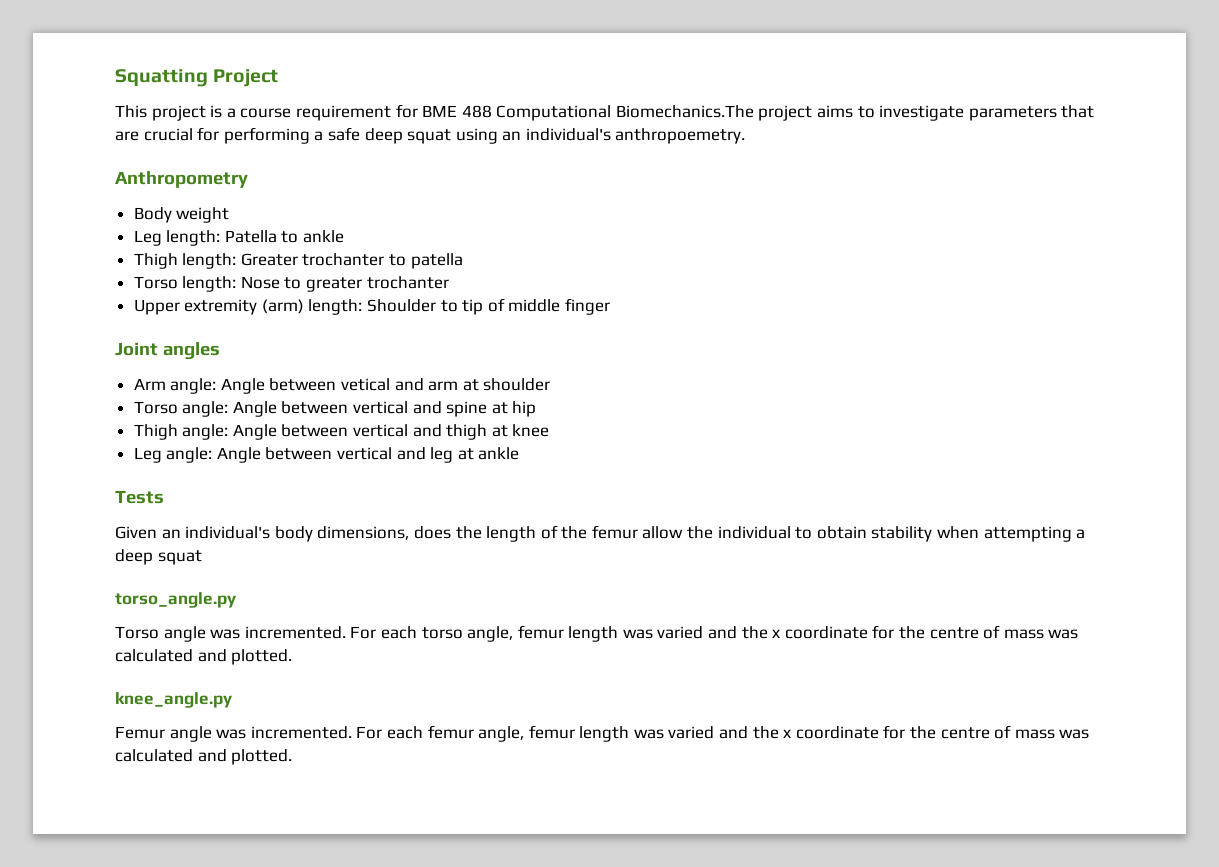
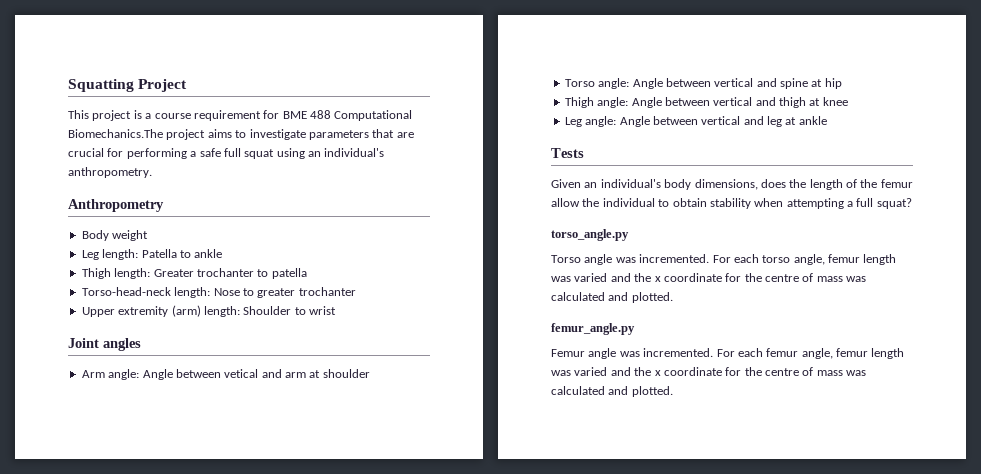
[364,128,403,144] deep -> [223,148,241,157] full
[615,128,746,144] anthropoemetry. -> [68,167,152,178] anthropometry.
[133,276,178,289] Torso -> [81,287,171,296] Torso-head-neck
[462,298,611,315] tip of middle finger -> [309,306,336,315] wrist
[115,549,202,565] deep squat -> [856,198,912,209] full squat?
[115,692,232,708] knee_angle.py -> [551,323,635,335] femur_angle.py

